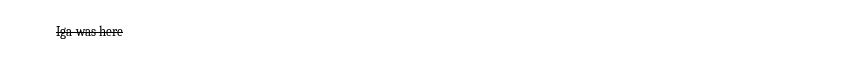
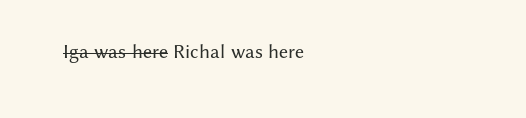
(124, 30) none -> [173,44,304,59] Richal was here

